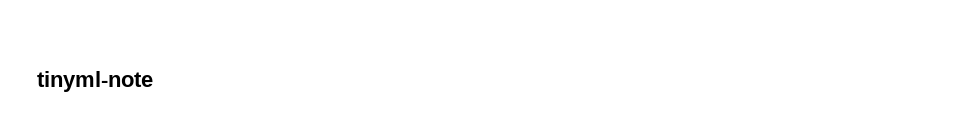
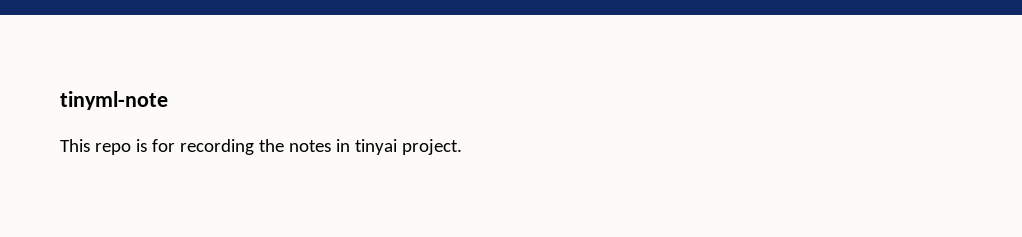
(153, 81) none -> [60,139,462,155] // This repo is for recording the notes in tinyai project.

